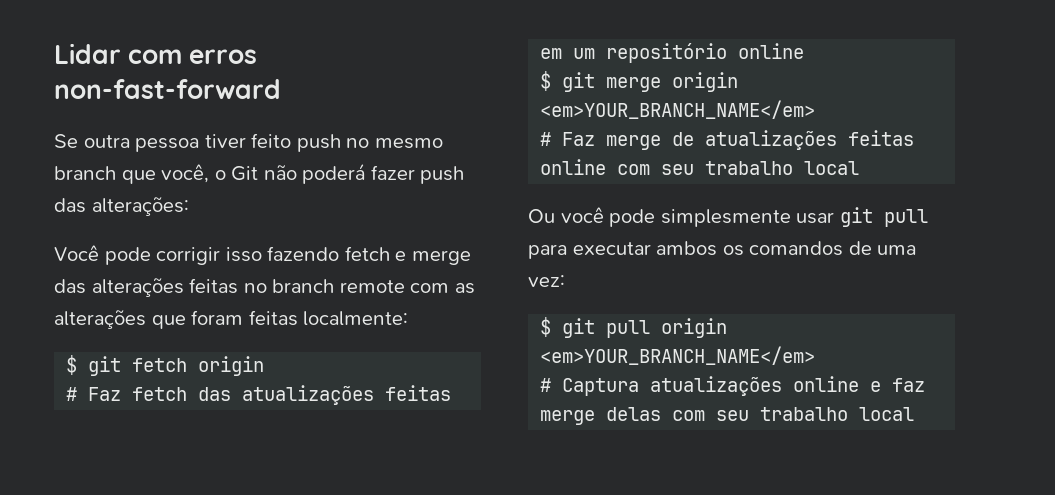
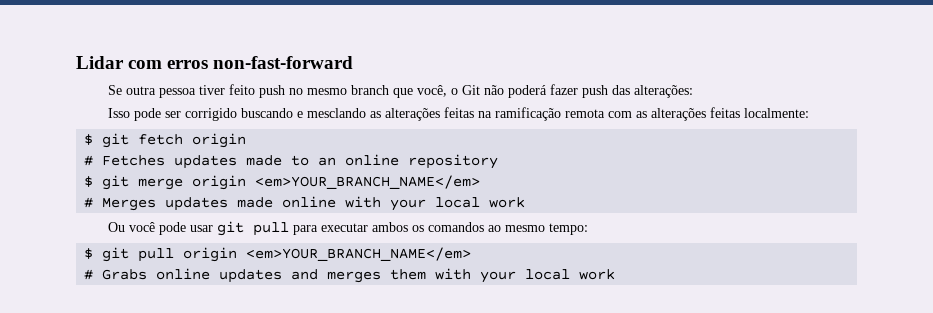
[54,245,471,265] [54,278,405,297] Você pode corrigir isso fazendo fetch e merge das alterações feitas no branch remote -> [107,107,605,121] Isso pode ser corrigido buscando e mesclando as alterações feitas na ramificação remota
[151,310,244,329] que foram -> (706, 114) none
[88,385,452,405] [540,43,805,63] Faz fetch das atualizações feitas em um repositório online -> [102,154,499,169] Fetches updates made to an online repository
[562,130,915,150] [540,159,860,175] Faz merge de atualizações feitas online com seu trabalho local -> [102,196,526,211] Merges updates made online with your local work
[660,209,791,227] simplesmente -> (186, 228) none
[848,241,917,255] [528,275,565,287] de uma vez: -> [487,223,588,235] ao mesmo tempo:
[562,376,926,396] [540,407,915,425] Captura atualizações online e faz merge delas com seu trabalho local -> [102,268,616,283] Grabs online updates and merges them with your local work

